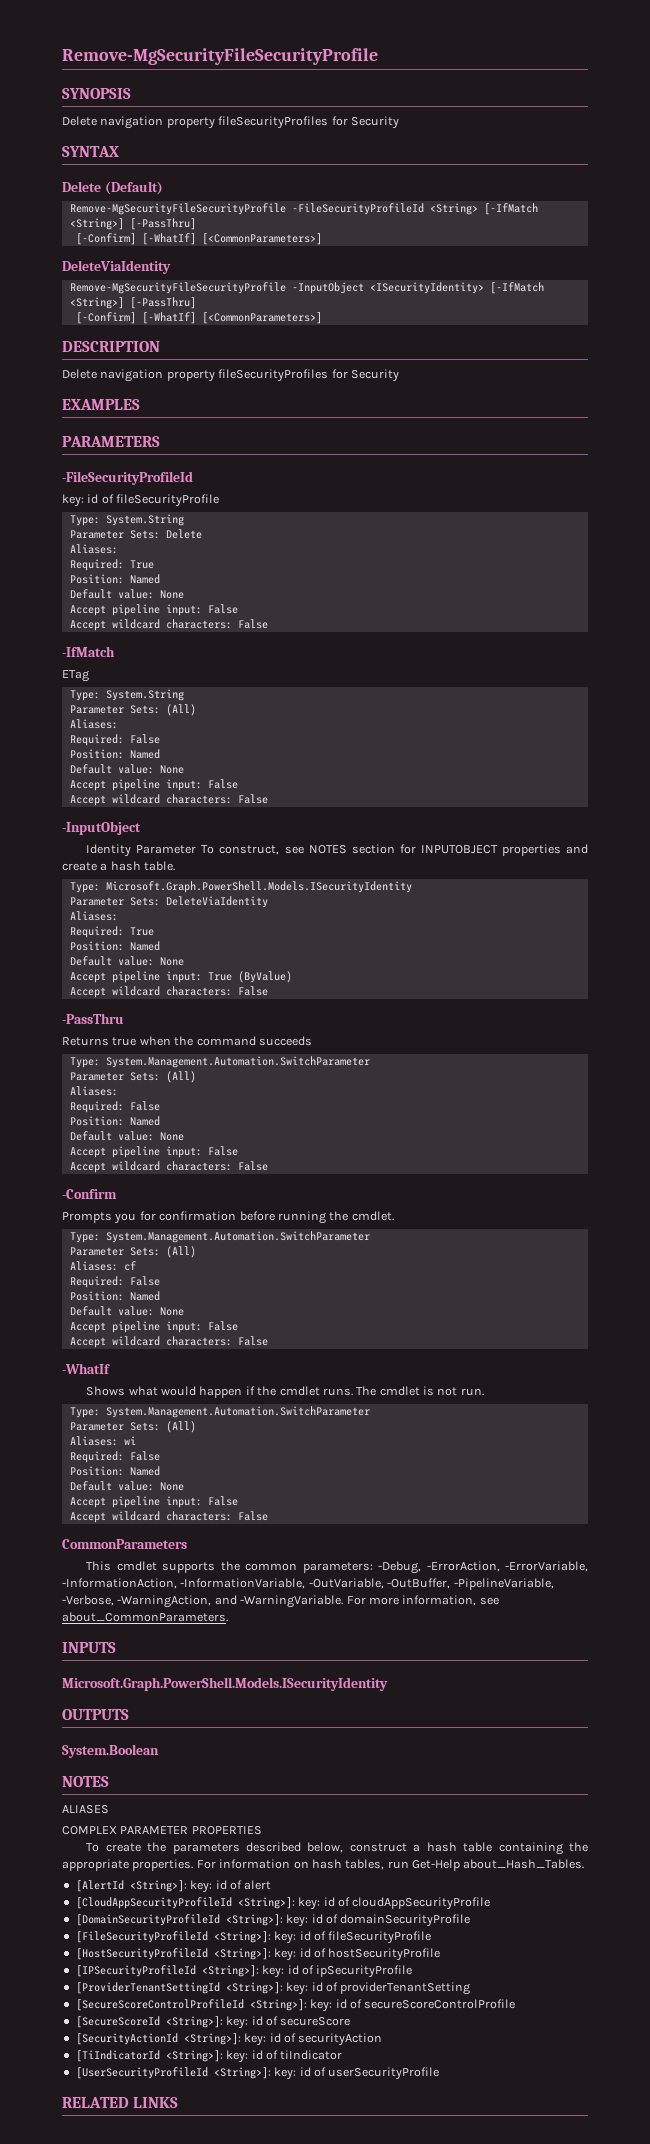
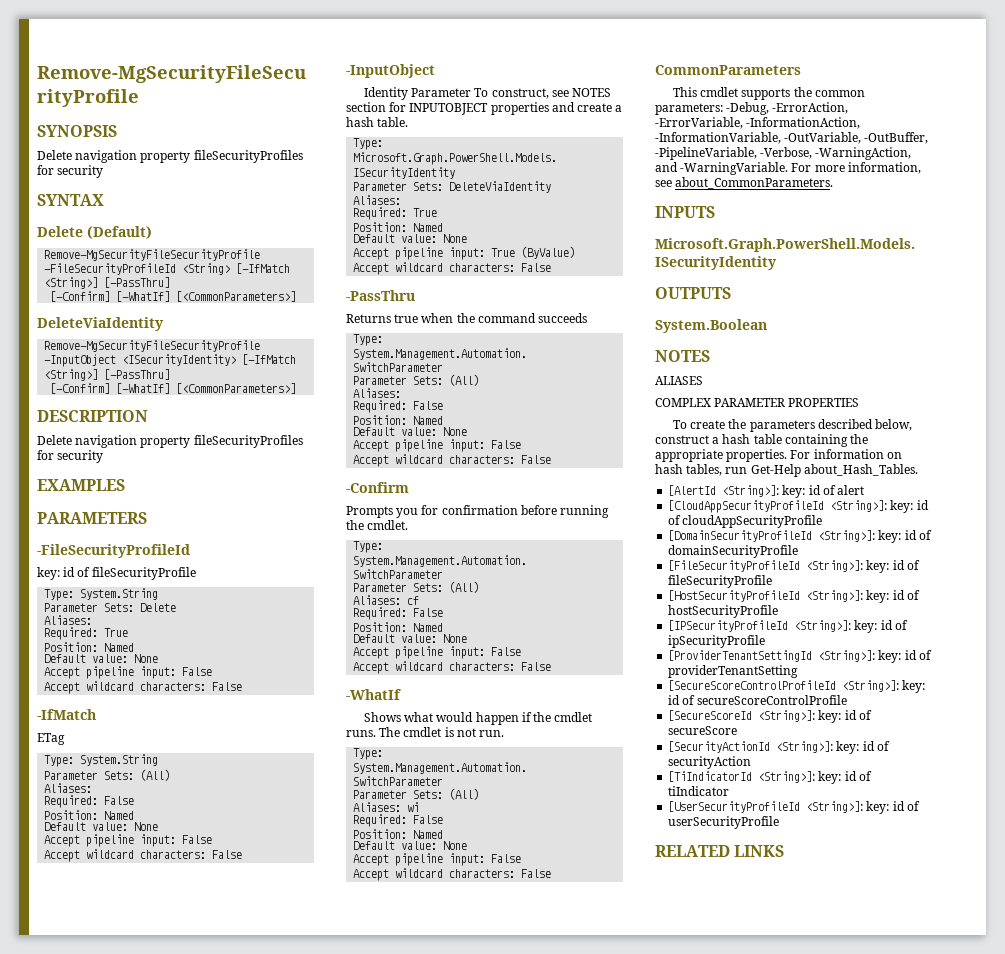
[350,116,399,129] Security -> [57,165,104,178] security
[350,369,399,382] Security -> [57,450,104,463] security

